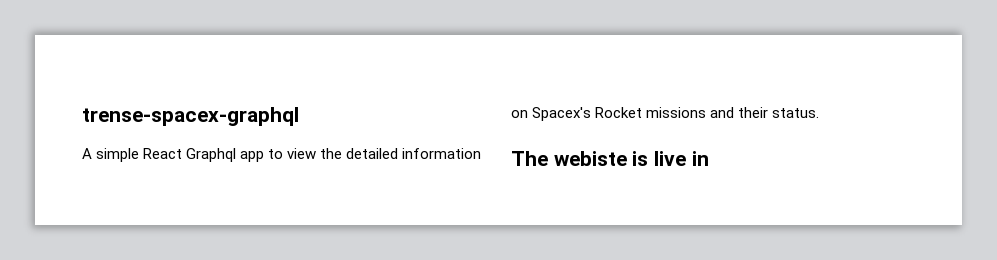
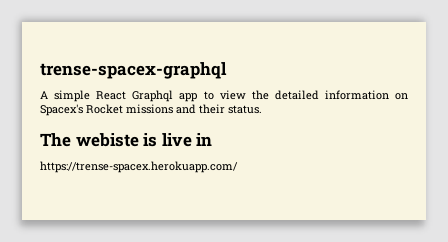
(709, 158) none -> [40,161,238,173] // https://trense-spacex.herokuapp.com/

